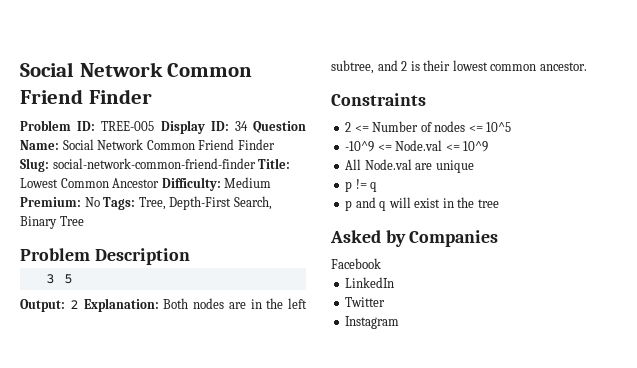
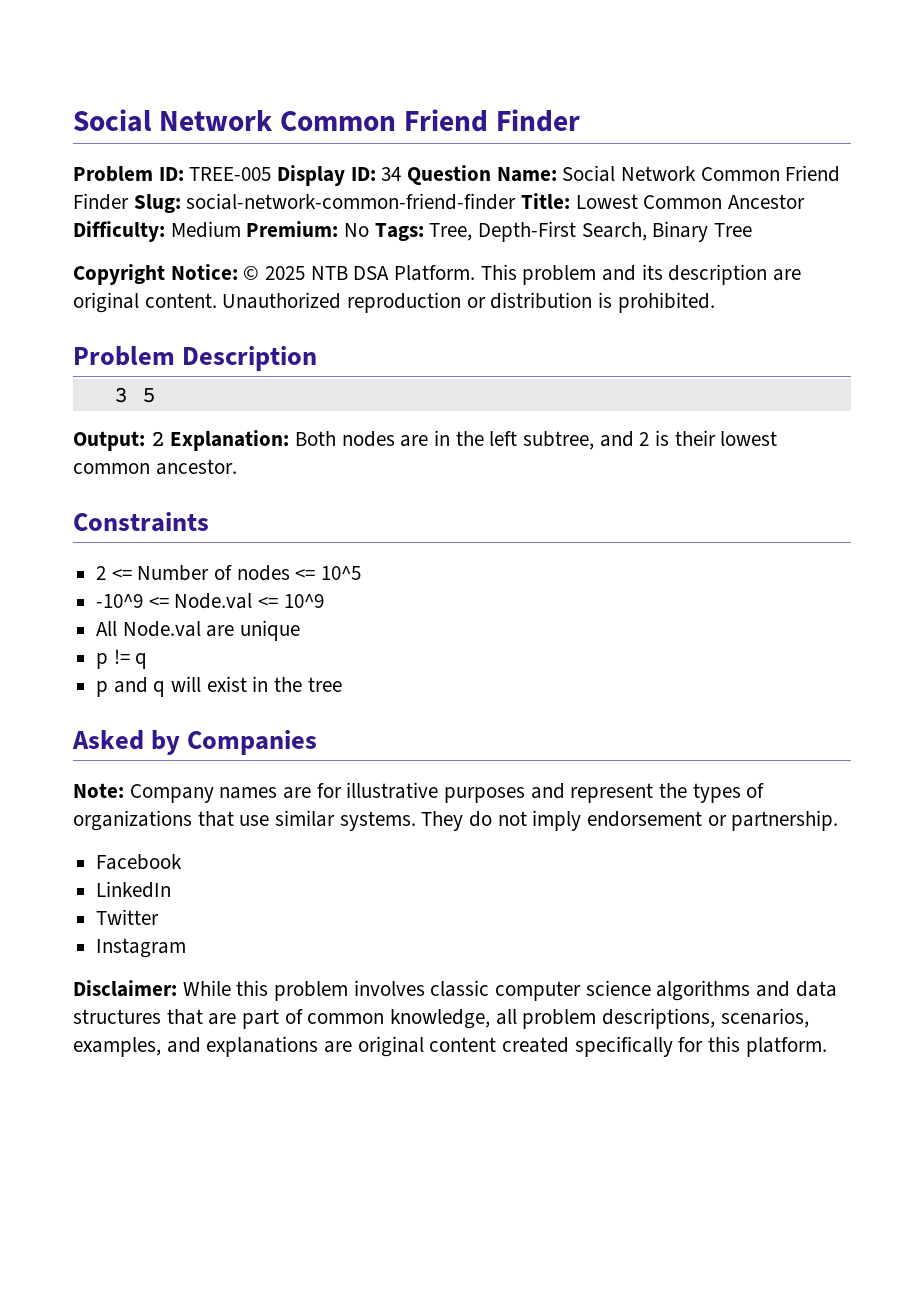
(84, 221) none -> [73,264,802,285] [73,292,715,313] // Copyright Notice: © 2025 NTB DSA Platform. This problem and its description are original content. Unauthorized reproduction or distribution is prohibited.
[331,258,381,269] [345,277,395,288] [345,297,386,307] [345,316,400,329] Facebook // LinkedIn // Twitter // Instagram -> [73,782,765,803] [73,810,839,831] [96,854,183,870] [96,881,172,898] [96,909,160,925] [96,938,187,958] [73,980,837,1001] [73,1008,809,1029] [73,1036,827,1057] Note: Company names are for illustrative purposes and represent the types of organizations that use similar systems. They do not imply endorsement or partnership. // Facebook // LinkedIn // Twitter // Instagram // Disclaimer: While this problem involves classic computer science algorithms and data structures that are part of common knowledge, all problem descriptions, scenarios, examples, and explanations are original content created specifically for this platform.

